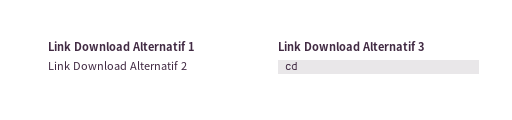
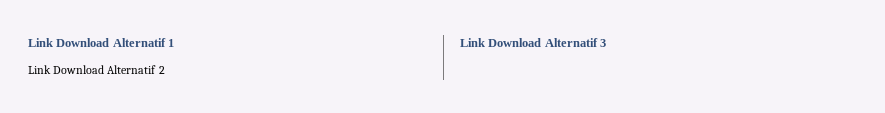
[284,62,297,70] // cd -> (607, 43) none

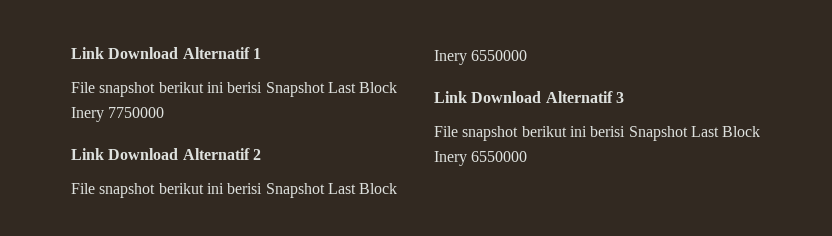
[28,65,165,74] [460,38,607,47] Link Download Alternatif 2 // Link Download Alternatif 3 -> [71,82,398,97] [71,107,165,122] [71,148,261,160] [71,183,398,198] [434,50,528,65] [434,91,624,103] [434,126,761,141] [434,151,528,166] File snapshot berikut ini berisi Snapshot Last Block Inery 7750000 // Link Download Alternatif 2 // File snapshot berikut ini berisi Snapshot Last Block Inery 6550000 // Link Download Alternatif 3 // File snapshot berikut ini berisi Snapshot Last Block Inery 6550000

